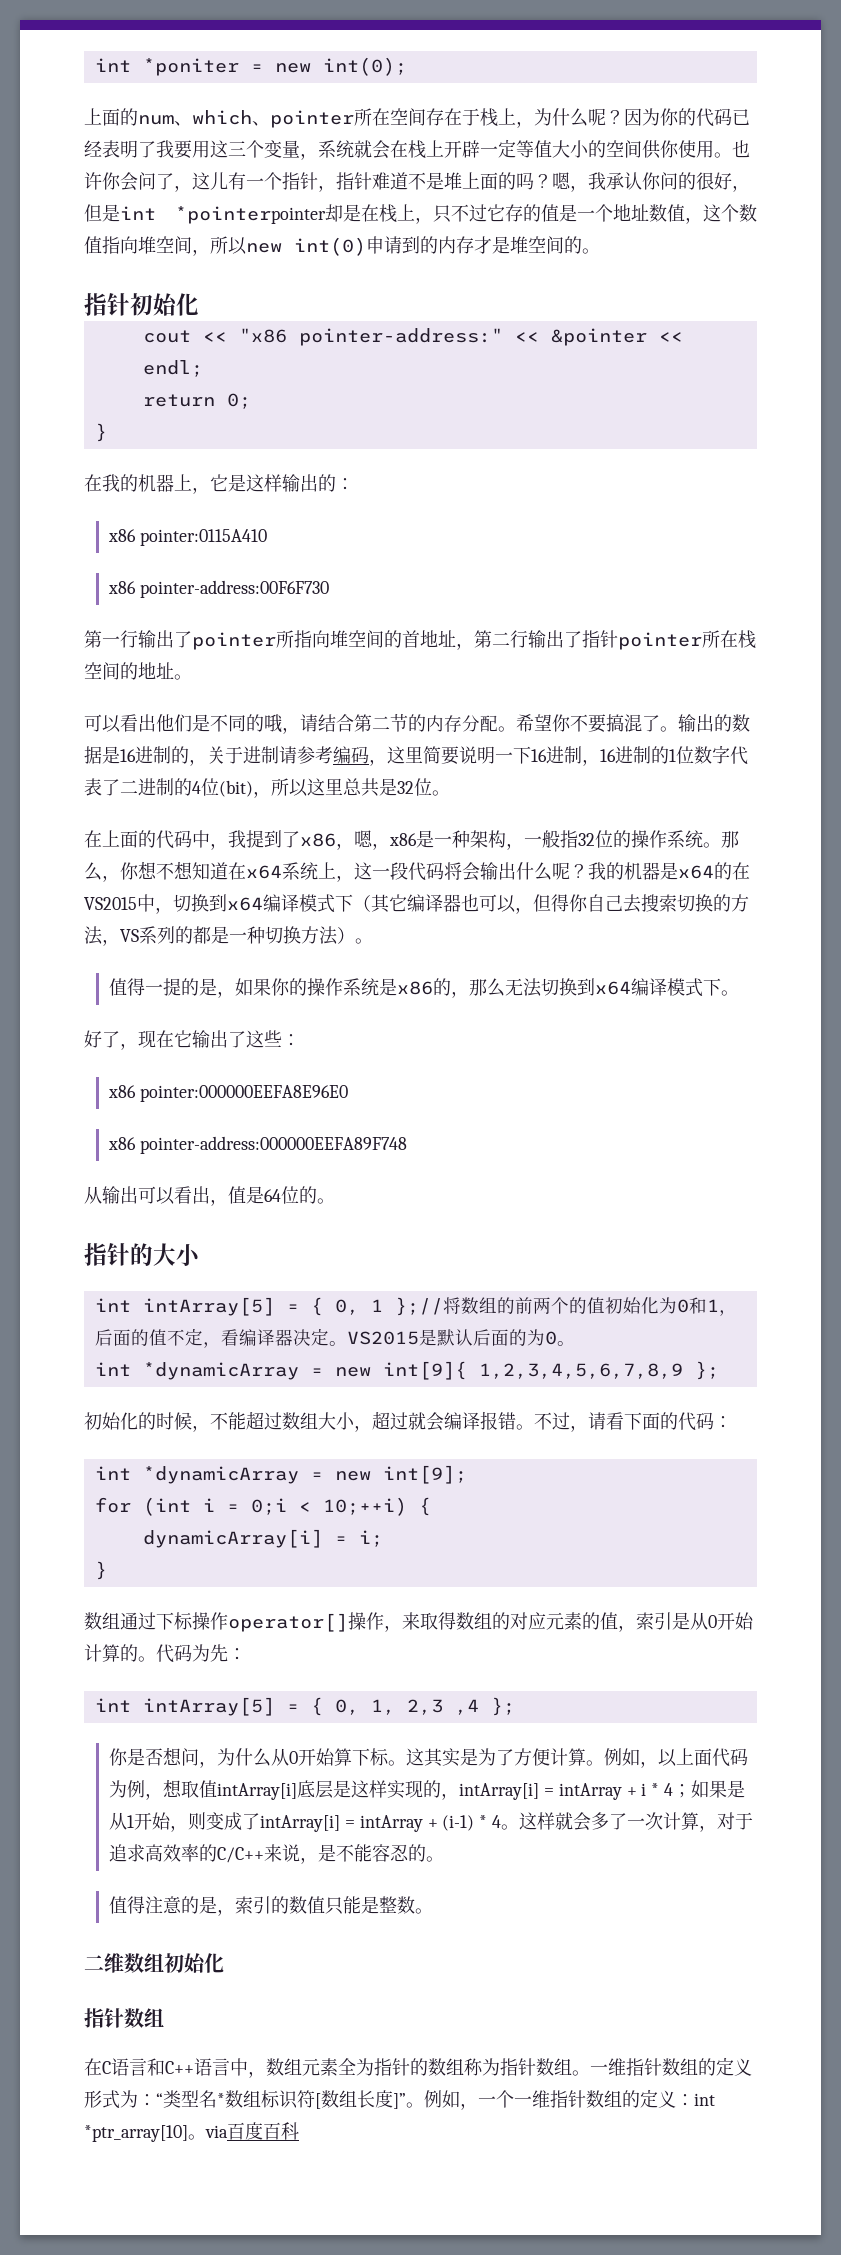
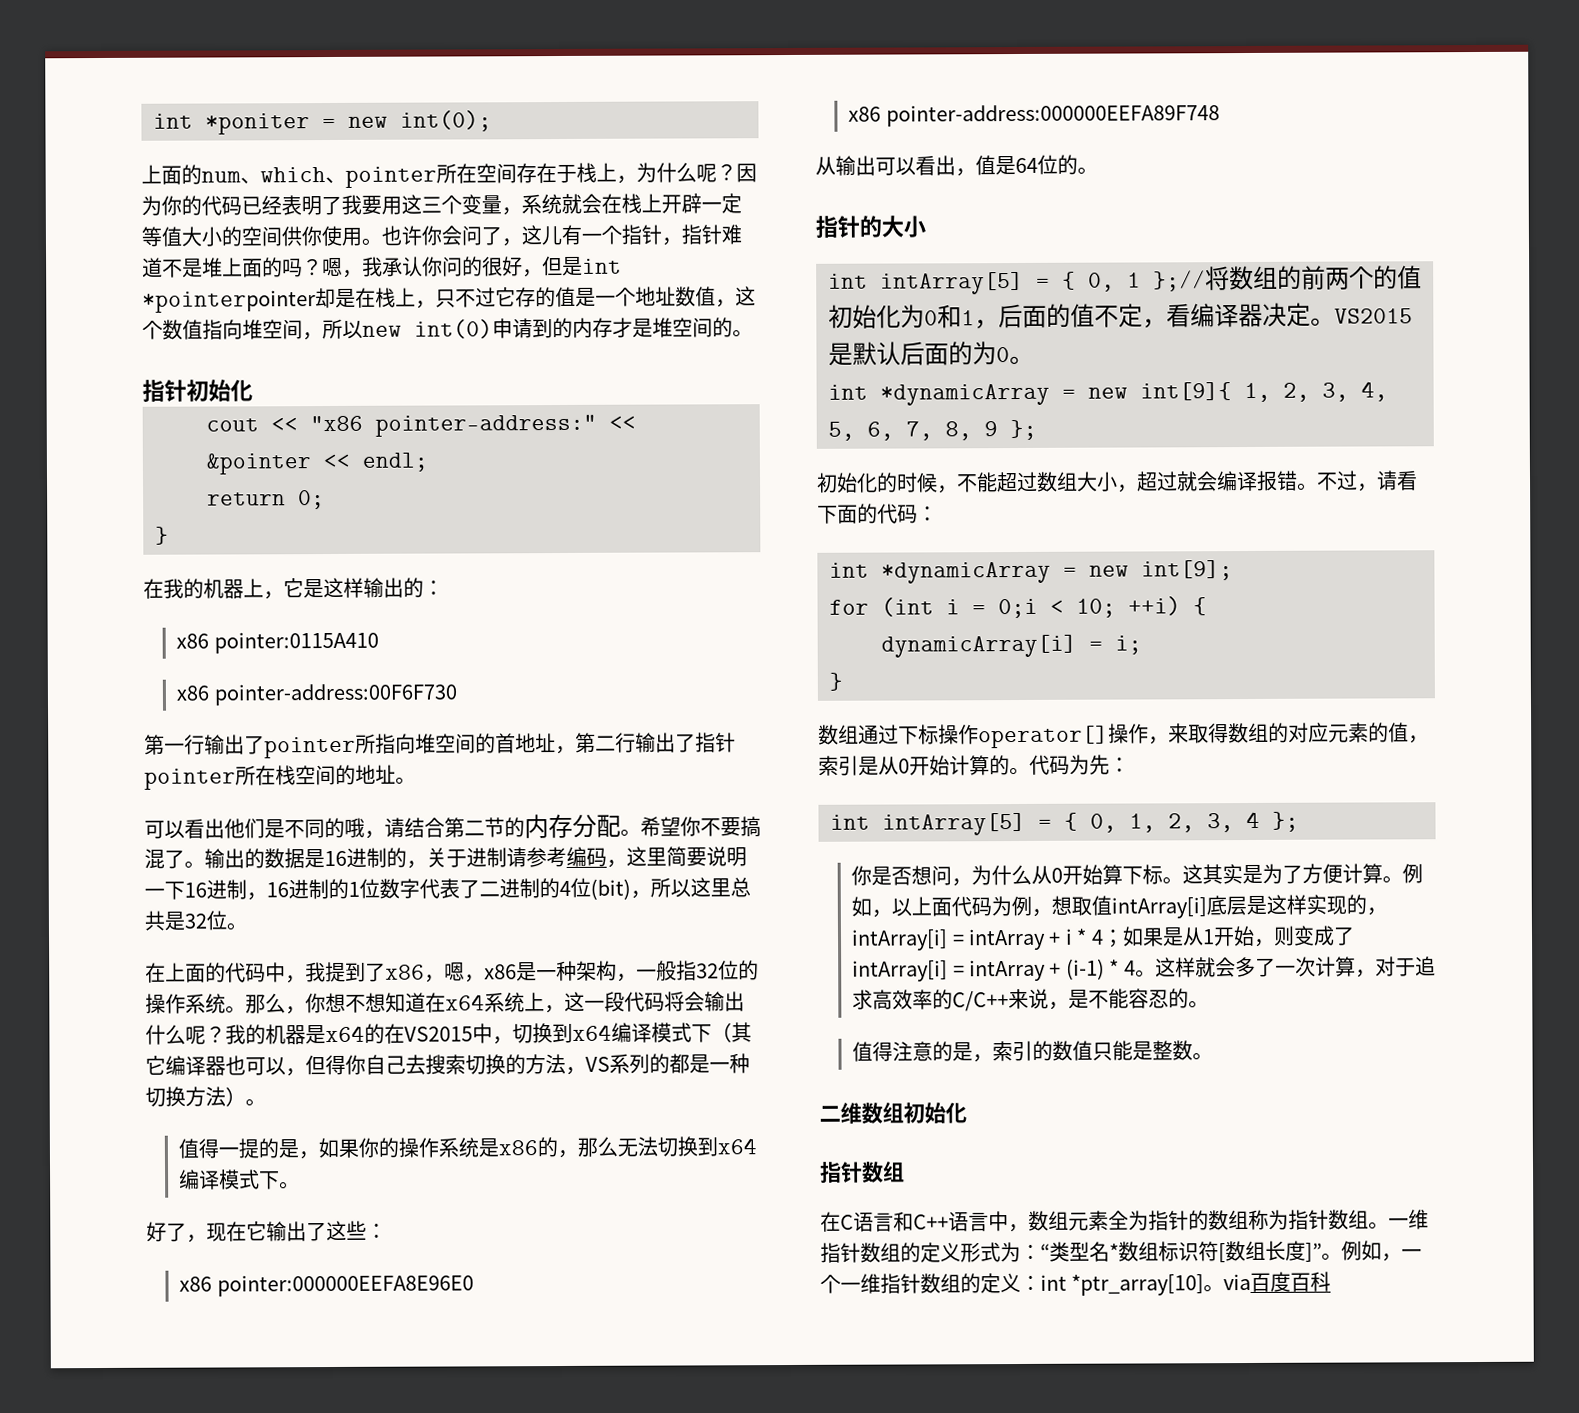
[478,1363,683,1379] 1,2,3,4,5,6,7,8,9 -> [1244,381,1388,403] [828,421,998,441] 1, 2, 3, 4, 5, 6, 7, 8, 9
[322,1497,407,1516] 10;++i) -> [1076,596,1181,618] 10; ++i)
[406,1699,479,1715] 2,3 ,4 -> [1168,811,1260,833] 2, 3, 4

